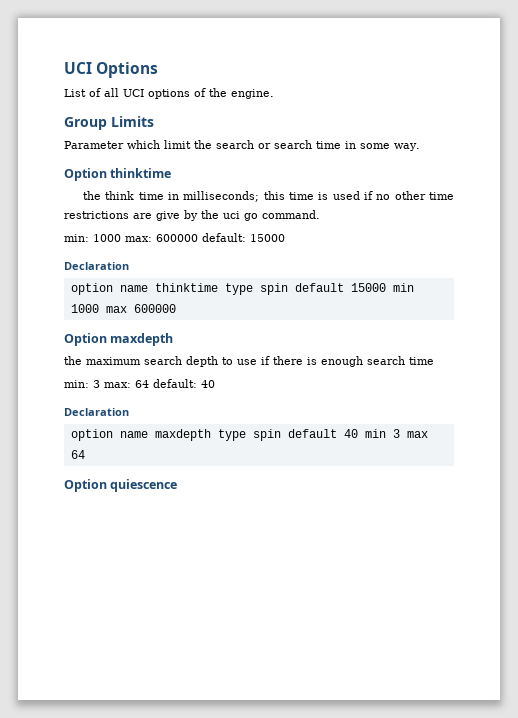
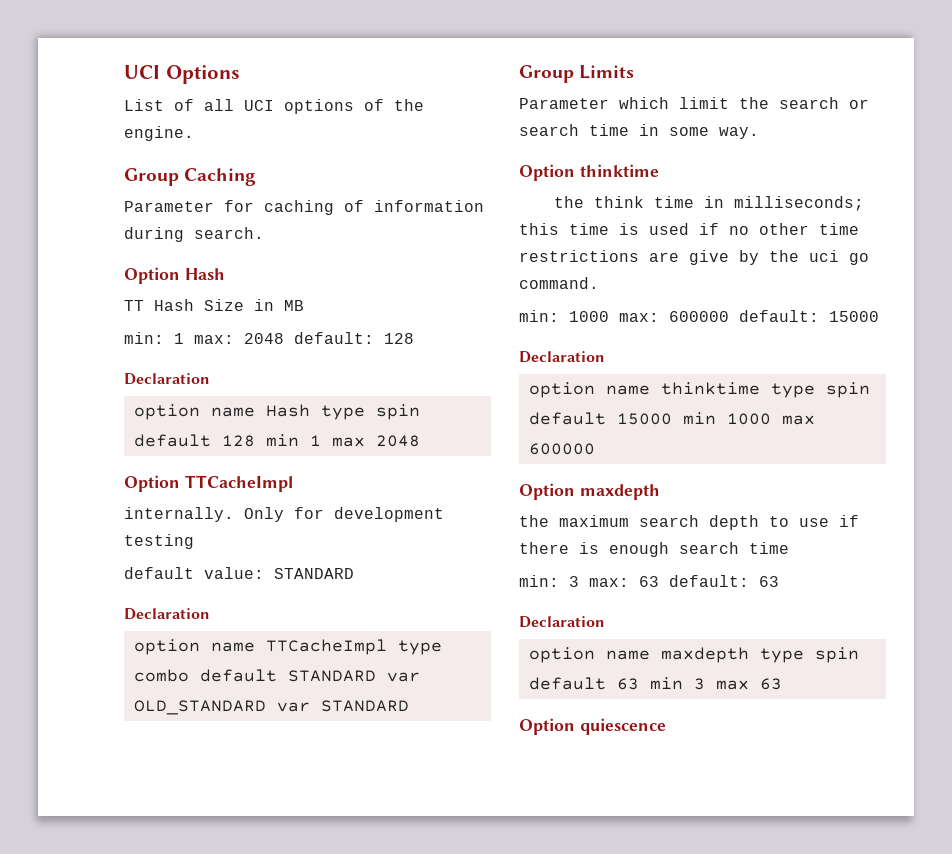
(274, 94) none -> [124,168,257,186] [124,200,484,215] [124,227,264,242] [124,267,225,284] [124,299,304,311] [124,332,414,344] [124,373,210,385] [133,404,420,420] [133,434,420,447] [124,475,293,492] [124,507,444,522] [124,534,194,549] [124,567,354,579] [124,608,210,620] [133,639,442,655] [133,669,420,682] [133,700,409,715] // Group Caching // Parameter for caching of information during search. // Option Hash // TT Hash Size in MB // min: 1 max: 2048 default: 128 // Declaration // option name Hash type spin default 128 min 1 max 2048 // Option TTCacheImpl // internally. Only for development testing // default value: STANDARD // Declaration // option name TTCacheImpl type combo default STANDARD var OLD_STANDARD var STANDARD
[135,379,215,388] 64 default: 40 -> [639,575,779,587] 63 default: 63
[343,429,358,438] 40 -> [616,678,639,690] 63
[70,450,85,459] 64 -> [759,678,782,690] 63

